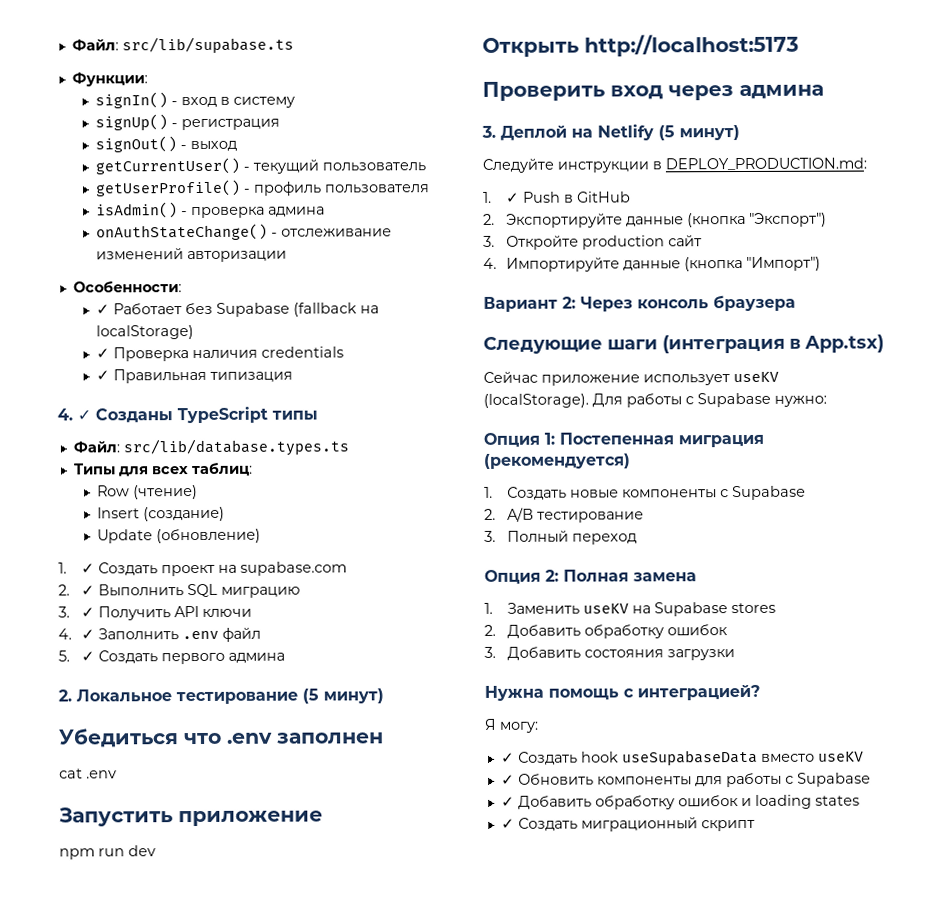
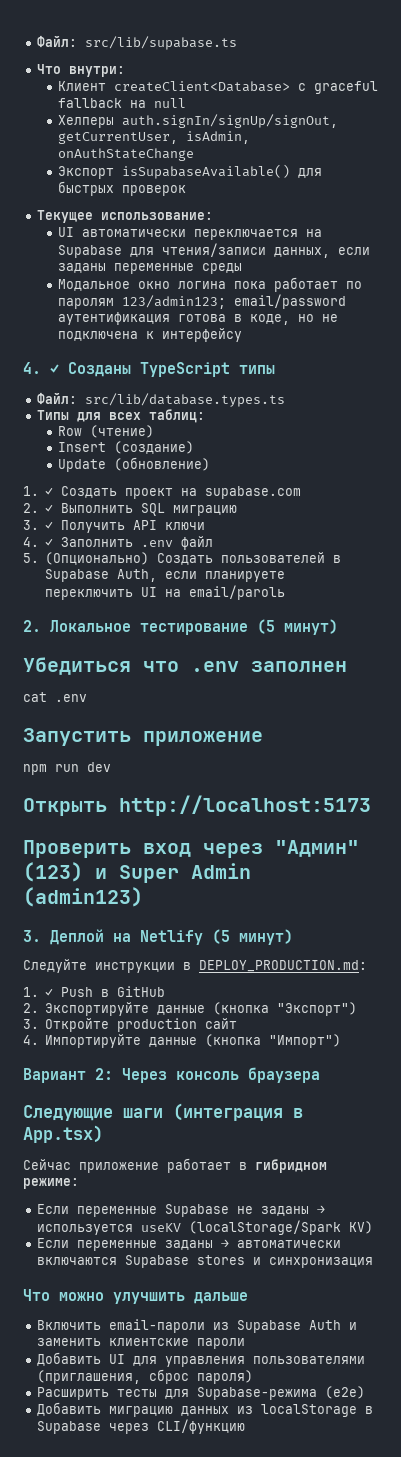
[71,72,148,87] [94,92,295,109] [94,114,280,131] [94,136,237,153] [94,157,426,175] [94,179,430,197] [95,202,325,219] [95,223,392,241] [95,248,287,263] [72,280,182,293] [95,302,379,317] [95,325,194,340] [95,346,344,362] [95,368,293,384] Функции: // signIn() - вход в систему // signUp() - регистрация // signOut() - выход // getCurrentUser() - текущий пользователь // getUserProfile() - профиль пользователя // isAdmin() - проверка админа // onAuthStateChange() - отслеживание изменений авторизации // Особенности: // ✓ Работает без Supabase (fallback на localStorage) // ✓ Проверка наличия credentials // ✓ Правильная типизация -> [36,64,125,77] [57,81,378,94] [57,98,186,108] [57,114,338,128] [57,131,250,144] [57,148,194,161] [57,164,322,179] [57,181,186,196] [36,210,213,223] [57,227,322,240] [57,243,370,258] [57,263,242,274] [57,277,362,292] [57,294,346,309] [57,312,338,325] [57,328,242,342] Что внутри: // Клиент createClient<Database> с graceful fallback на null // Хелперы auth.signIn/signUp/signOut, getCurrentUser, isAdmin, onAuthStateChange // Экспорт isSupabaseAvailable() для быстрых проверок // Текущее использование: // UI автоматически переключается на Supabase для чтения/записи данных, если заданы переменные среды // Модальное окно логина пока работает по паролям 123/admin123; email/password аутентификация готова в коде, но не подключена к интерфейсу
[80,650,285,665] ✓ Создать первого админа -> [45,552,342,565] [45,569,286,582] [45,585,286,600] (Опционально) Создать пользователей в Supabase Auth, если планируете переключить UI на email/parolь
[739,84,824,100] админа -> [275,840,359,857] [23,862,251,883] [23,887,143,907] "Админ" (123) и Super Admin (admin123)
[643,371,779,386] [483,392,827,408] [483,432,764,448] [483,453,631,469] [484,485,806,501] [484,507,644,523] [484,530,637,545] [484,569,697,584] [484,602,776,617] [484,624,728,639] [484,646,735,661] [484,684,760,701] [484,718,539,733] [500,749,864,766] [500,772,871,788] [500,794,860,810] [500,817,755,832] использует useKV (localStorage). Для работы с Supabase нужно: // Опция 1: Постепенная миграция (рекомендуется) // 1. Создать новые компоненты с Supabase // 2. A/B тестирование // 3. Полный переход // Опция 2: Полная замена // 1. Заменить useKV на Supabase stores // 2. Добавить обработку ошибок // 3. Добавить состояния загрузки // Нужна помощь с интеграцией? // Я могу: // ✓ Создать hook useSupabaseData вместо useKV // ✓ Обновить компоненты для работы с Supabase // ✓ Добавить обработку ошибок и loading states // ✓ Создать миграционный скрипт -> [167,1158,327,1173] [23,1178,79,1189] [36,1204,325,1217] [36,1220,373,1235] [36,1238,341,1251] [36,1255,373,1268] [23,1289,248,1304] [36,1319,357,1333] [36,1338,245,1349] [36,1352,365,1367] [36,1369,253,1384] [36,1386,365,1400] [36,1402,373,1417] [36,1419,245,1434] работает в гибридном режиме: // Если переменные Supabase не заданы → используется useKV (localStorage/Spark KV) // Если переменные заданы → автоматически включаются Supabase stores и синхронизация // Что можно улучшить дальше // Включить email-пароли из Supabase Auth и заменить клиентские пароли // Добавить UI для управления пользователями (приглашения, сброс пароля) // Расширить тесты для Supabase-режима (e2e) // Добавить миграцию данных из localStorage в Supabase через CLI/функцию

